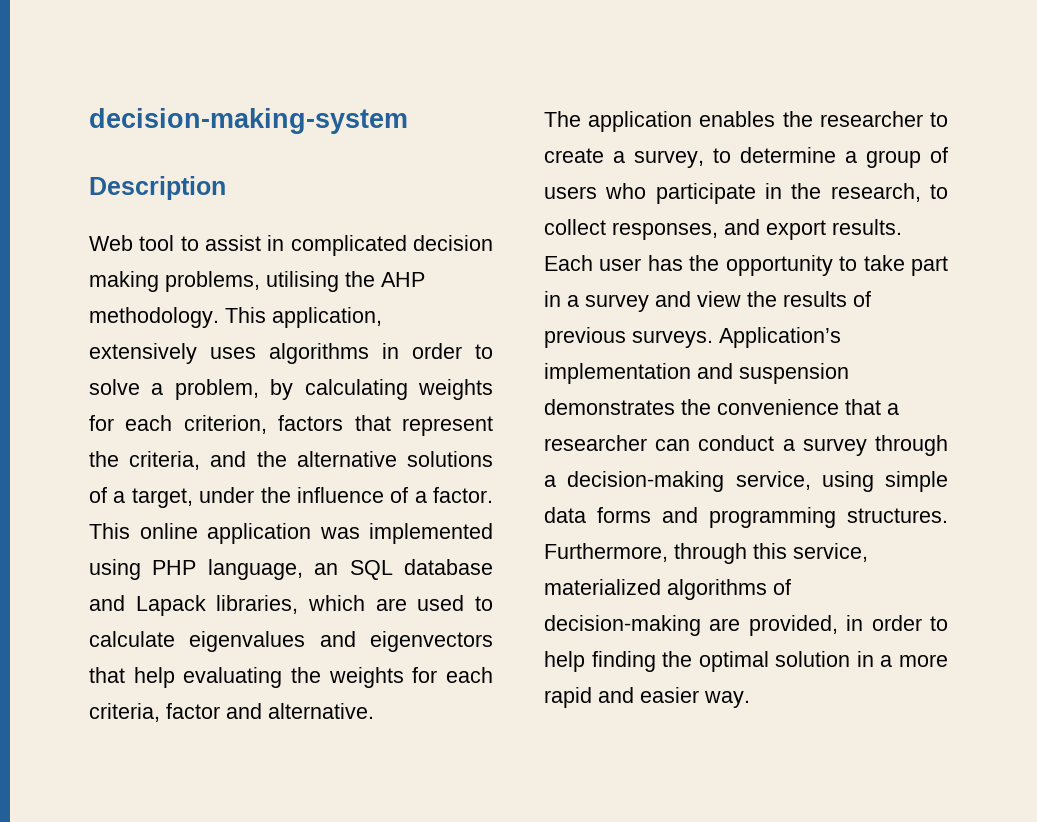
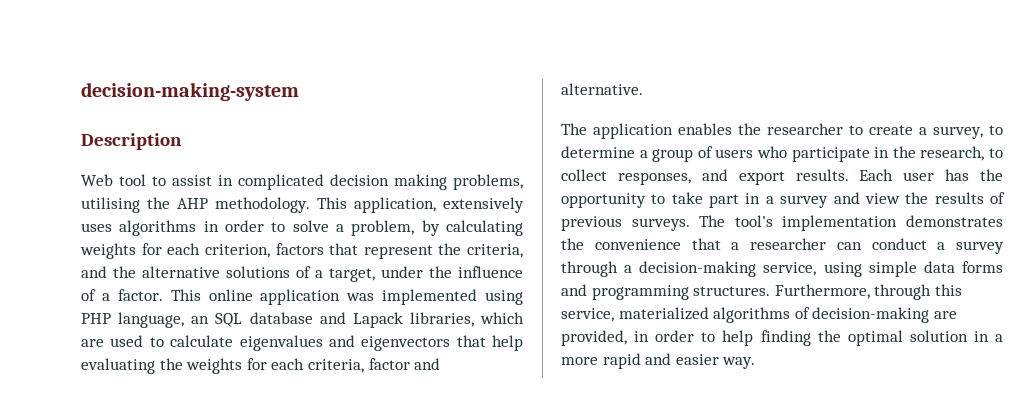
[719,327,841,348] [544,363,849,384] Application’s implementation and suspension -> [699,215,898,231] The tool's implementation

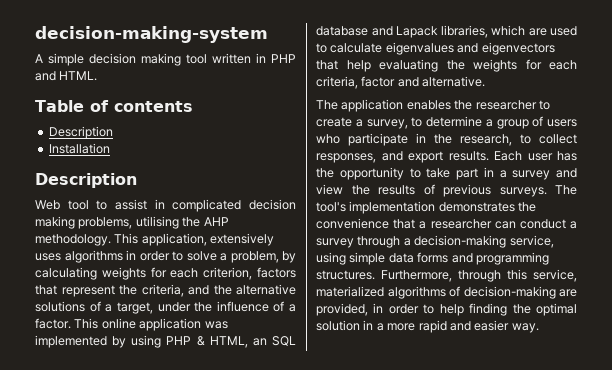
(299, 91) none -> [35,53,296,66] [35,71,98,81] [35,100,193,112] [48,126,113,139] [48,143,110,154] // A simple decision making tool written in PHP and HTML. // Table of contents // Description // Installation
(478, 297) none -> [112,336,127,348] by
[118,312,185,328] language, -> [196,336,248,348] & HTML,

